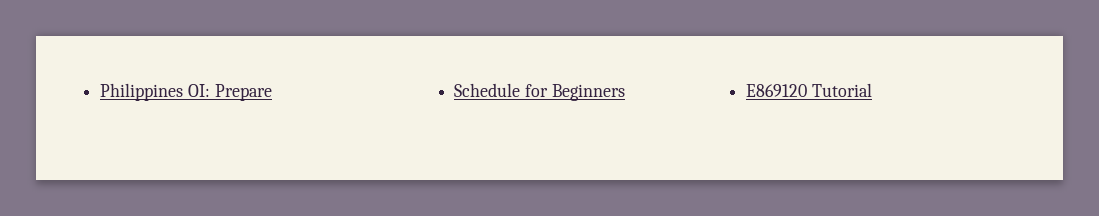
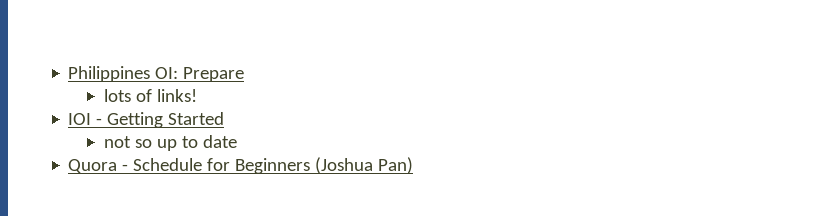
(272, 92) none -> [104,89,198,102] [68,112,225,128] [104,135,238,151] [68,159,129,174] lots of links! // IOI - Getting Started // not so up to date // Quora -
[746,83,872,97] // E869120 Tutorial -> [315,157,414,174] (Joshua Pan)

